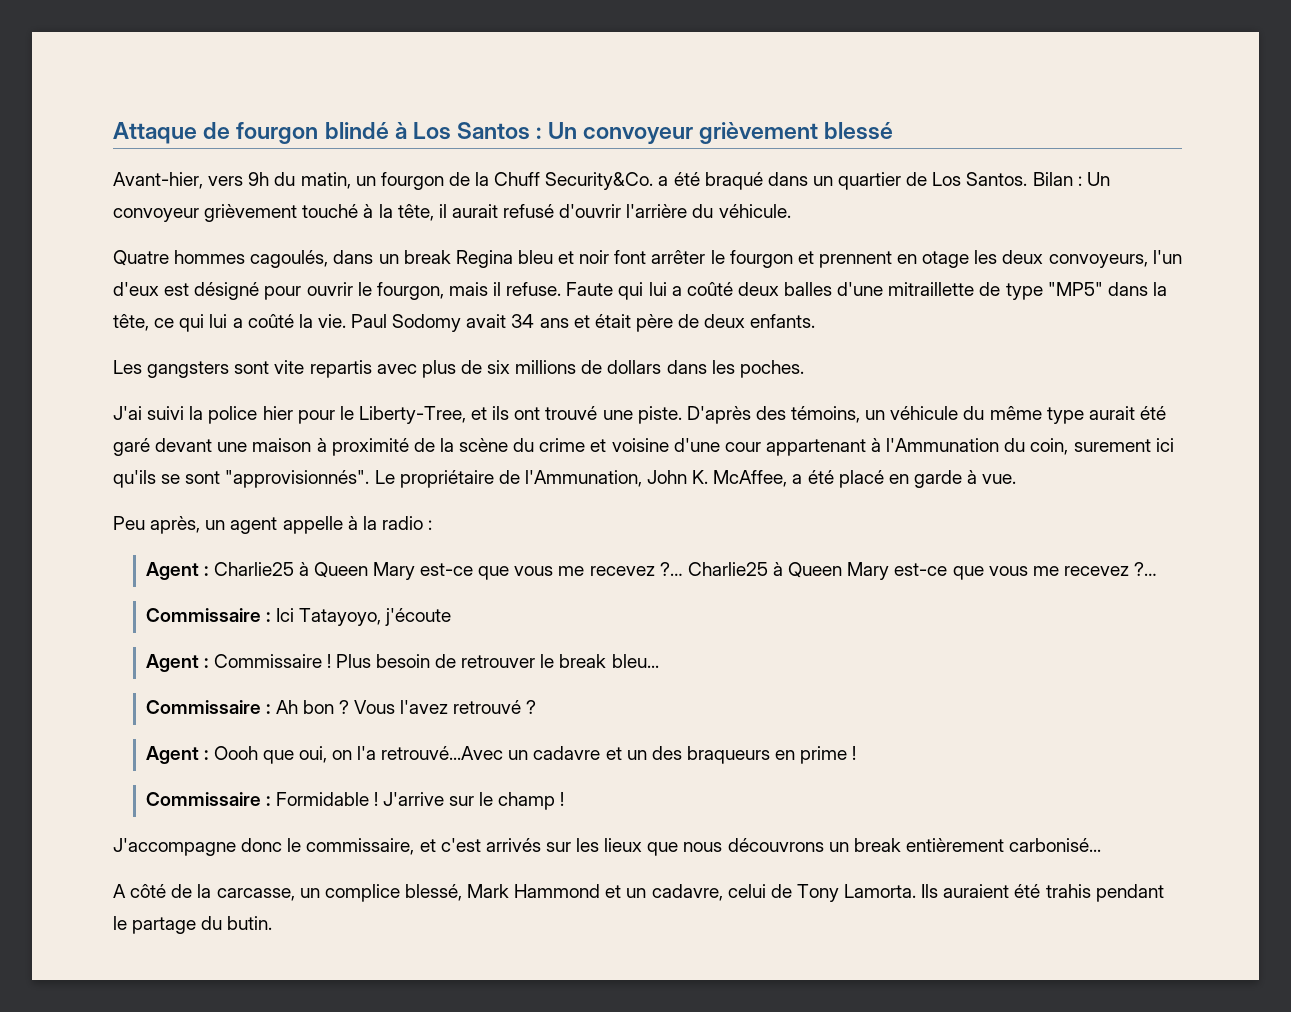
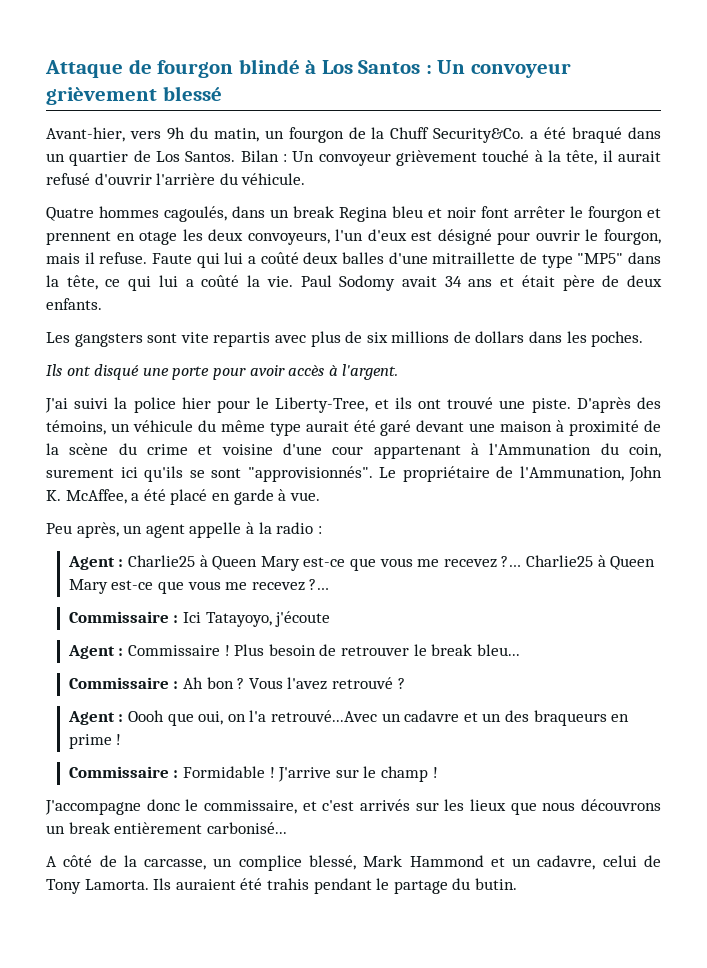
(804, 369) none -> [46,364,399,380] // Ils ont disqué une porte pour avoir accès à l'argent.

